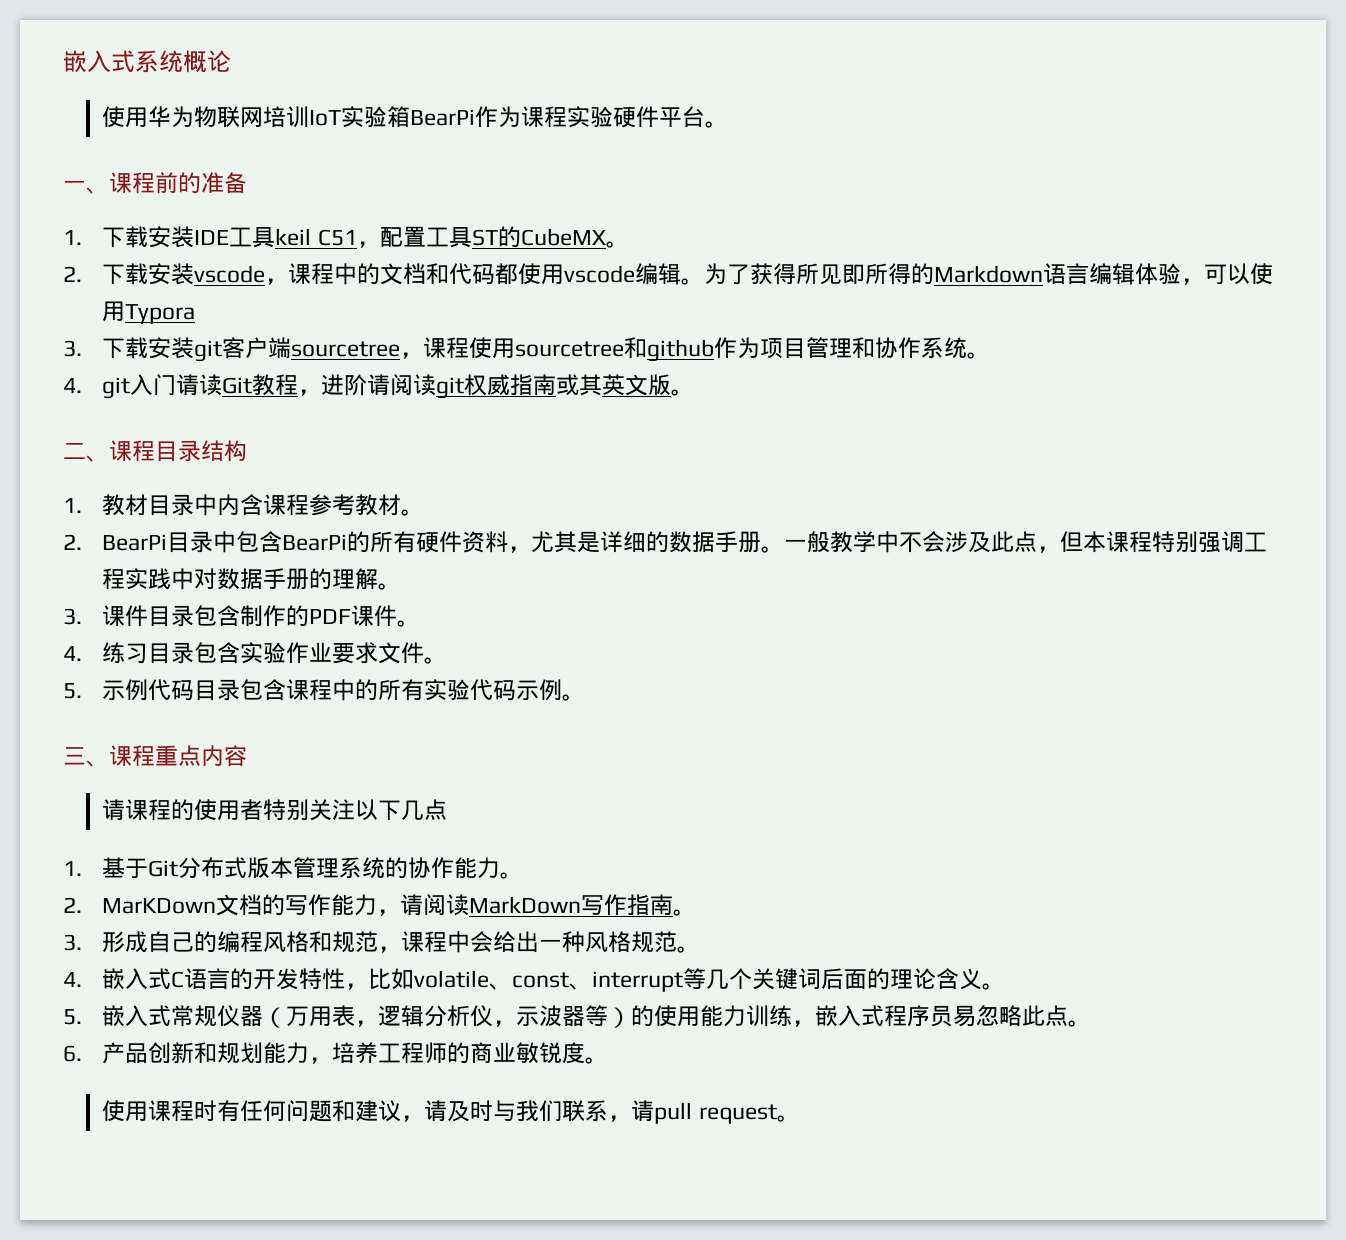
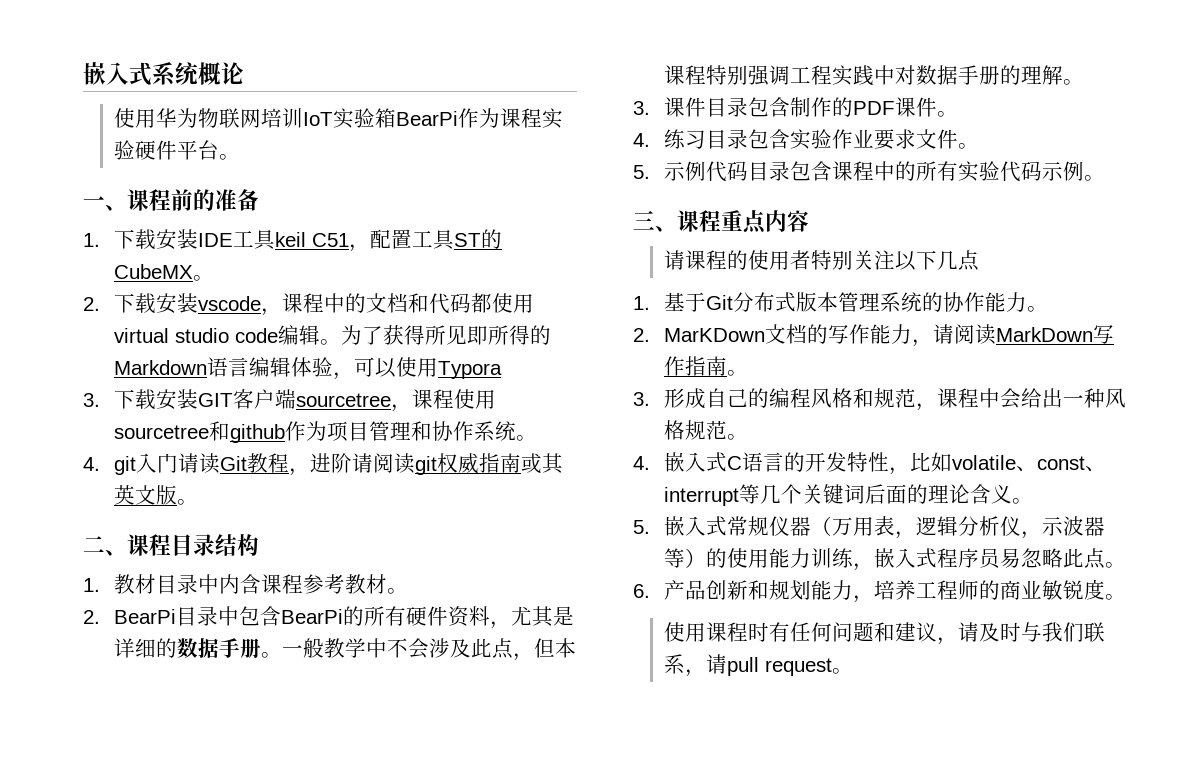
[564,265,636,283] vscode -> [114,328,279,343] virtual studio code
[194,340,223,362] git -> [198,393,234,407] GIT

